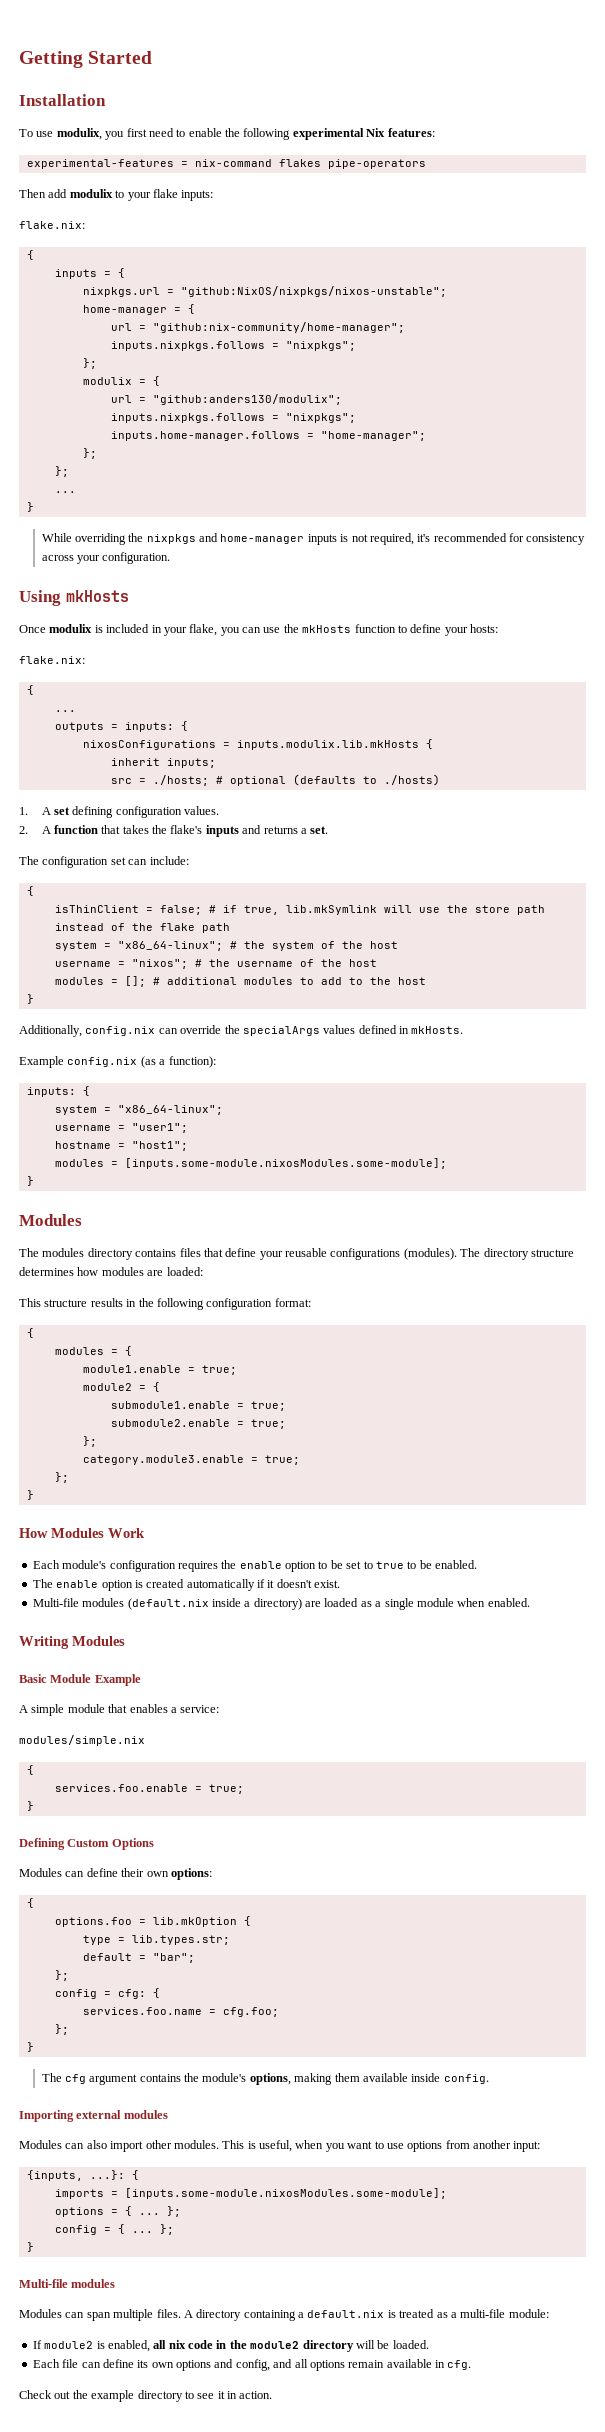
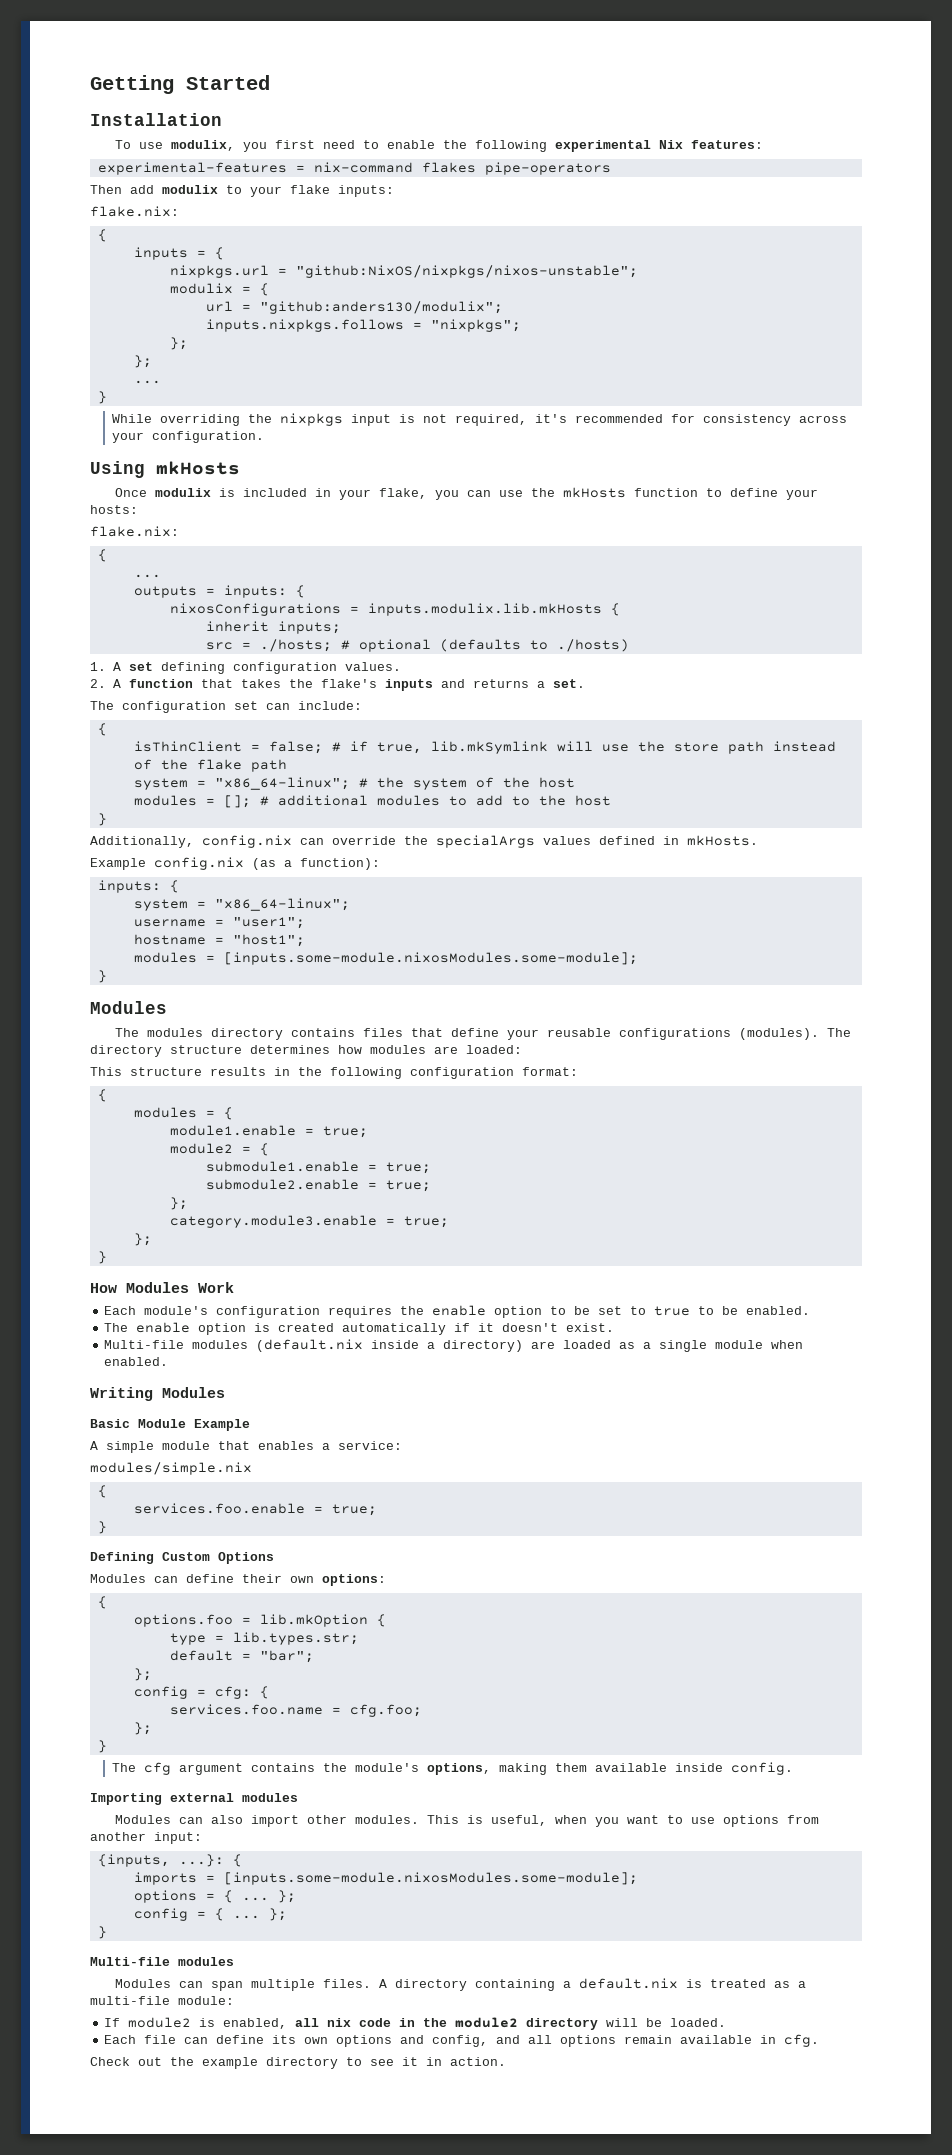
[82,304,195,315] [110,322,405,333] [110,341,356,351] [82,358,97,369] // home-manager = { // url = "github:nix-community/home-manager"; // inputs.nixpkgs.follows = "nixpkgs"; // }; -> (638, 271) none
[110,431,426,441] // inputs.home-manager.follows = "home-manager"; -> (521, 325) none
[199,533,337,545] and home-manager inputs -> [351,414,392,426] input
[54,959,377,969] // username = "nixos"; # the username of the host -> (575, 782) none

